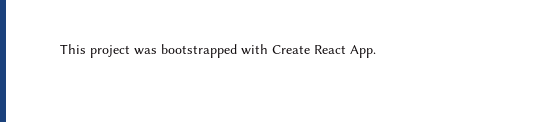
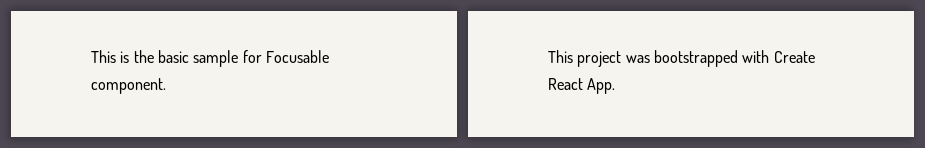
[60,44,86,54] This -> [91,50,329,67] [91,78,166,94] [548,50,573,63] This is the basic sample for Focusable component. // This

